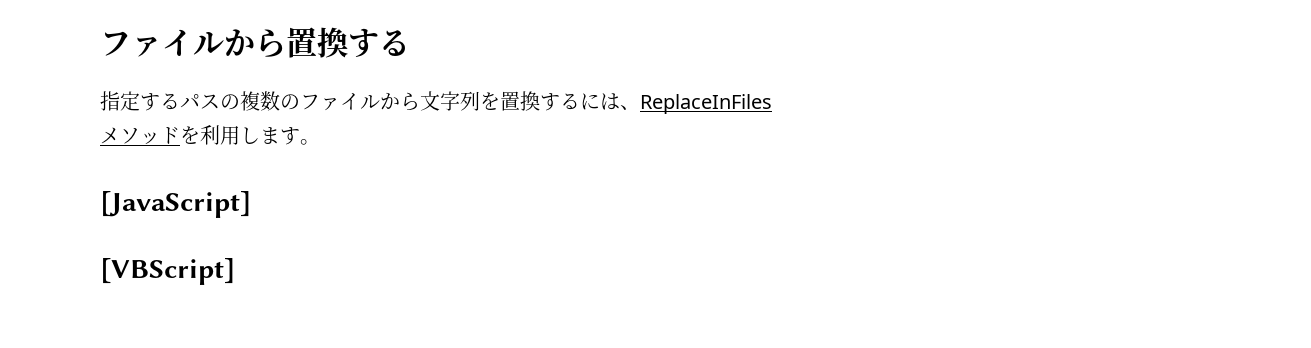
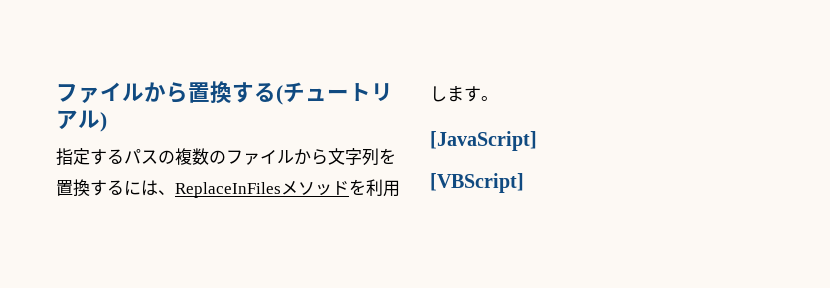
(410, 43) none -> [276,82,393,105] [56,110,107,132] (チュートリアル)
(772, 104) // -> (281, 190) none

